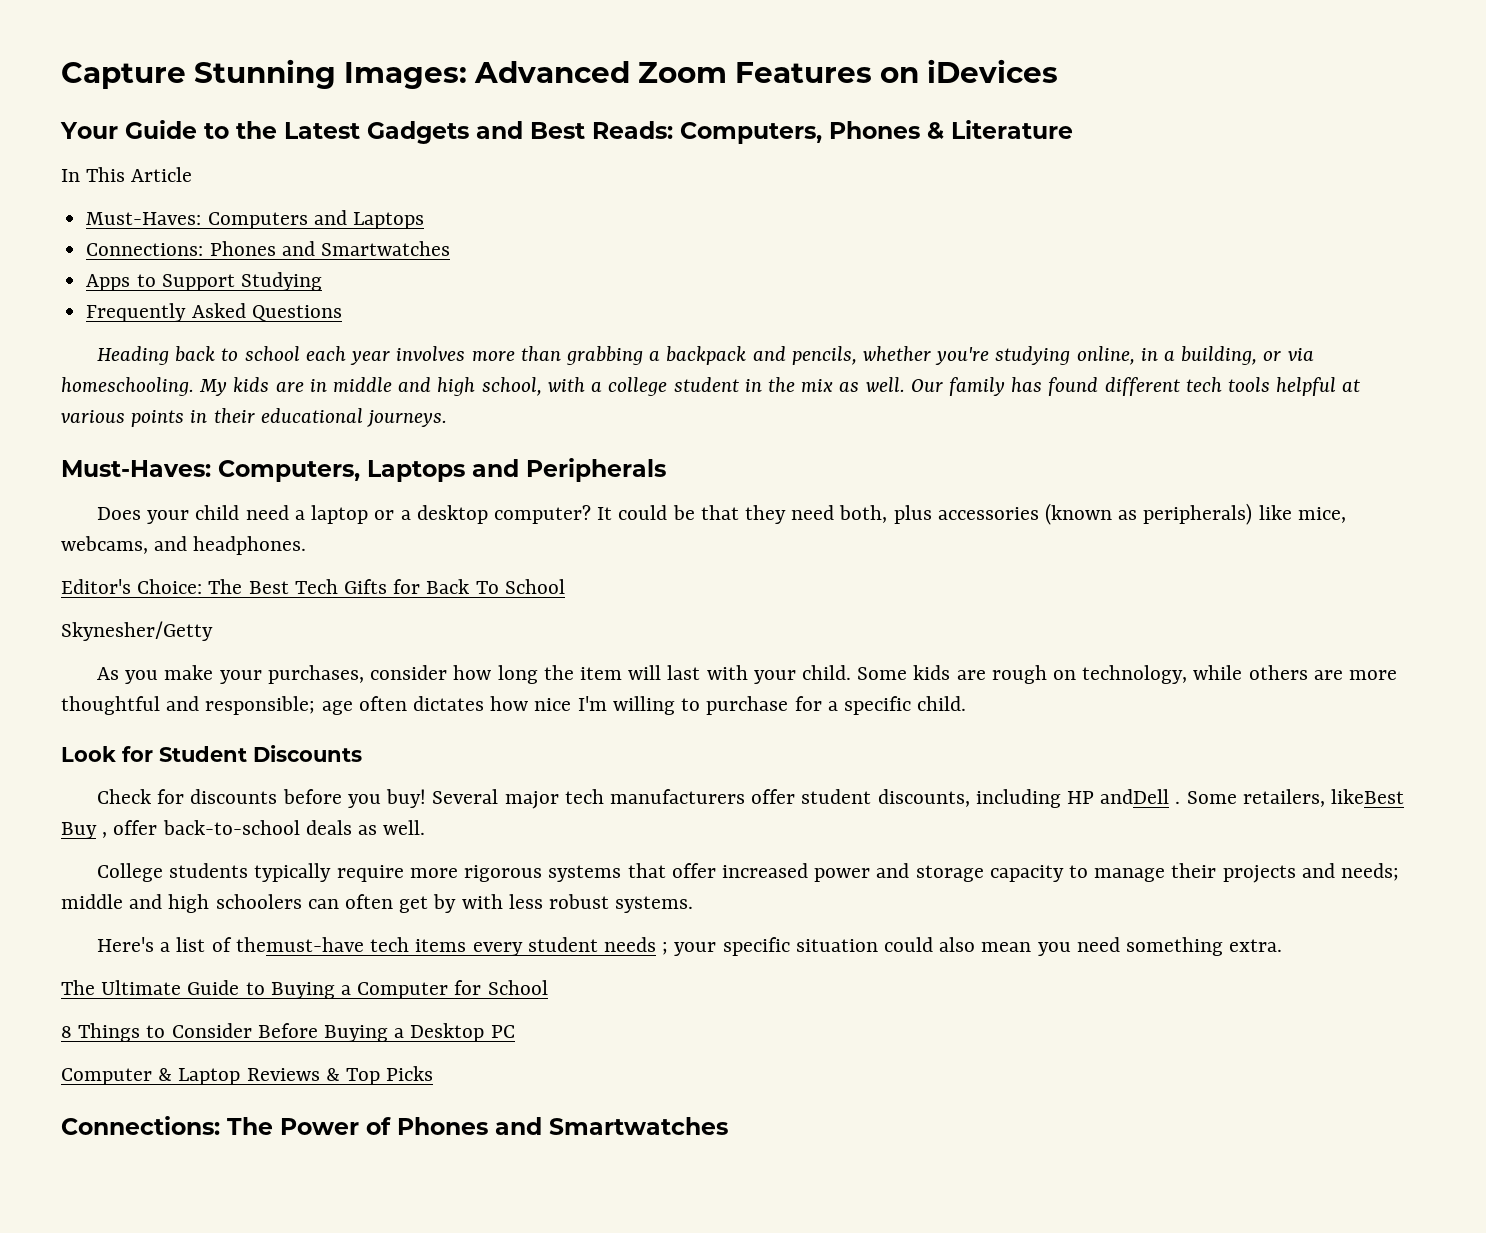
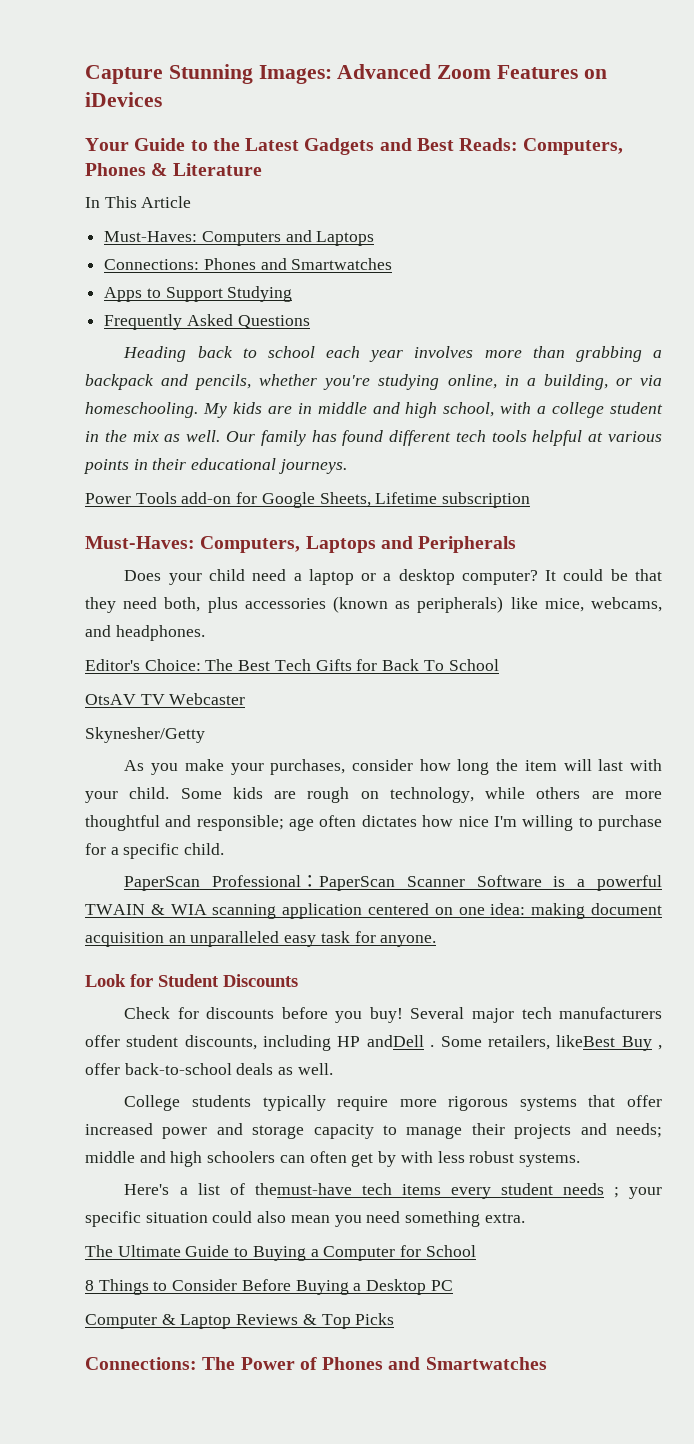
(448, 418) none -> [85,492,531,508] // Power Tools add-on for Google Sheets, Lifetime subscription
(565, 586) none -> [85,693,246,705] // OtsAV TV Webcaster
(967, 703) none -> [124,875,662,891] [85,903,662,919] [85,931,437,947] // PaperScan Professional：PaperScan Scanner Software is a powerful TWAIN & WIA scanning application centered on one idea: making document acquisition an unparalleled easy task for anyone.

